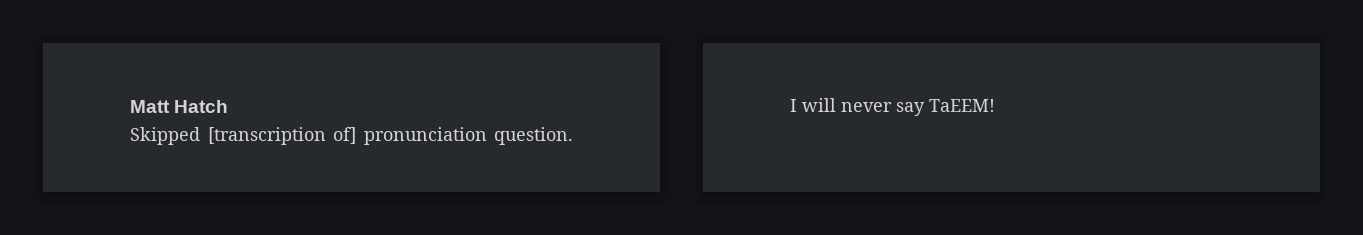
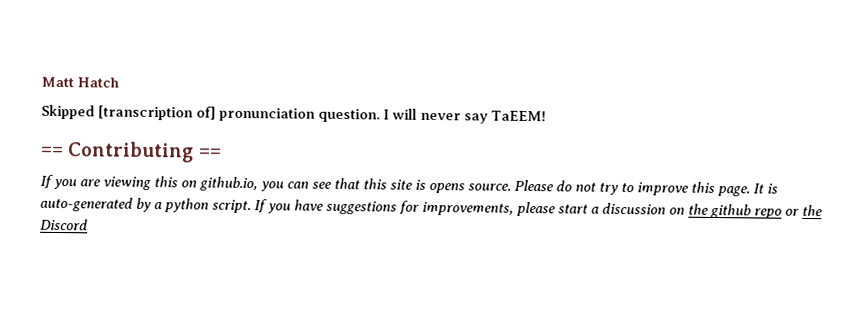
(995, 105) none -> [40,141,222,163] [40,174,778,197] [40,196,823,219] [40,218,88,231] // == Contributing == // If you are viewing this on github.io, you can see that this site is opens source. Please do not try to improve this page. It is auto-generated by a python script. If you have suggestions for improvements, please start a discussion on the github repo or the Discord

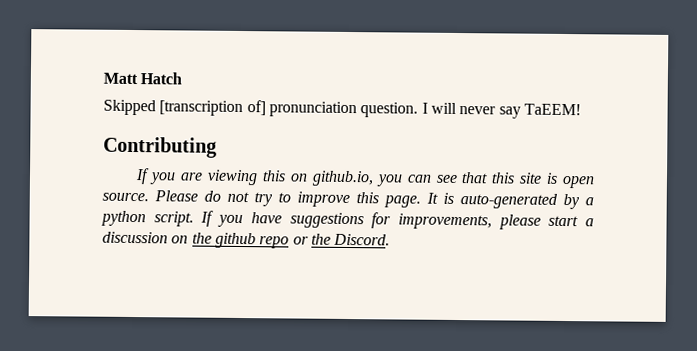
[40,145,64,157] == -> (581, 109) none
[197,147,222,158] == -> (217, 147) none
[429,182,465,194] opens -> [562,175,596,189] open
[40,218,88,231] Discord -> [333,233,391,246] Discord.

